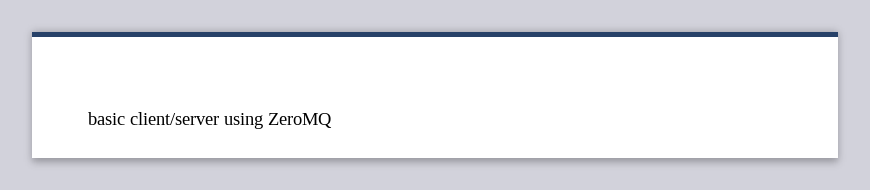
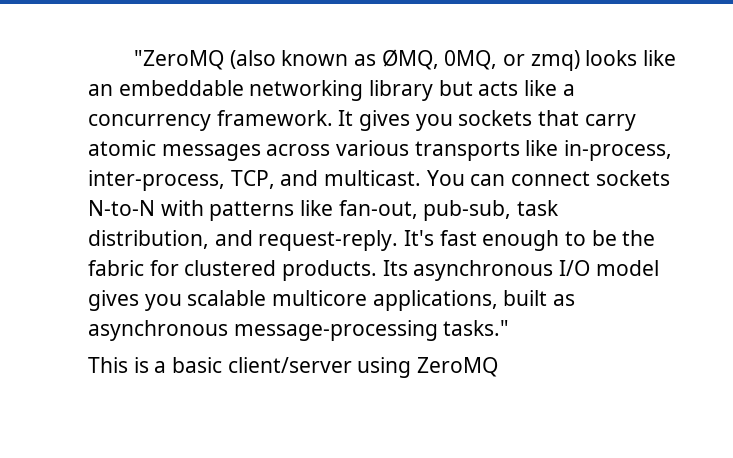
(88, 118) none -> [134,49,677,71] [88,80,575,101] [88,110,636,131] [88,140,673,161] [88,170,670,191] [88,200,560,221] [88,230,656,251] [88,260,659,281] [88,290,576,311] [88,320,510,341] [88,357,167,373] "ZeroMQ (also known as ØMQ, 0MQ, or zmq) looks like an embeddable networking library but acts like a concurrency framework. It gives you sockets that carry atomic messages across various transports like in-process, inter-process, TCP, and multicast. You can connect sockets N-to-N with patterns like fan-out, pub-sub, task distribution, and request-reply. It's fast enough to be the fabric for clustered products. Its asynchronous I/O model gives you scalable multicore applications, built as asynchronous message-processing tasks." // This is a

